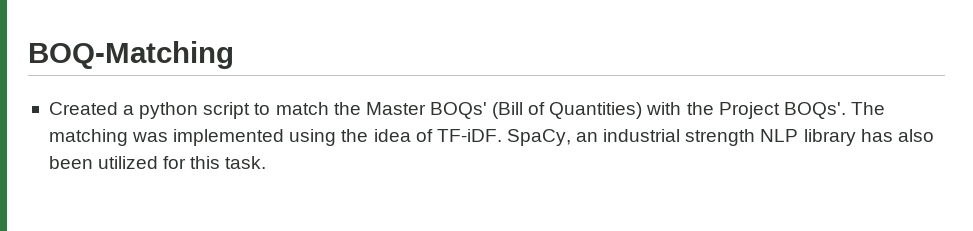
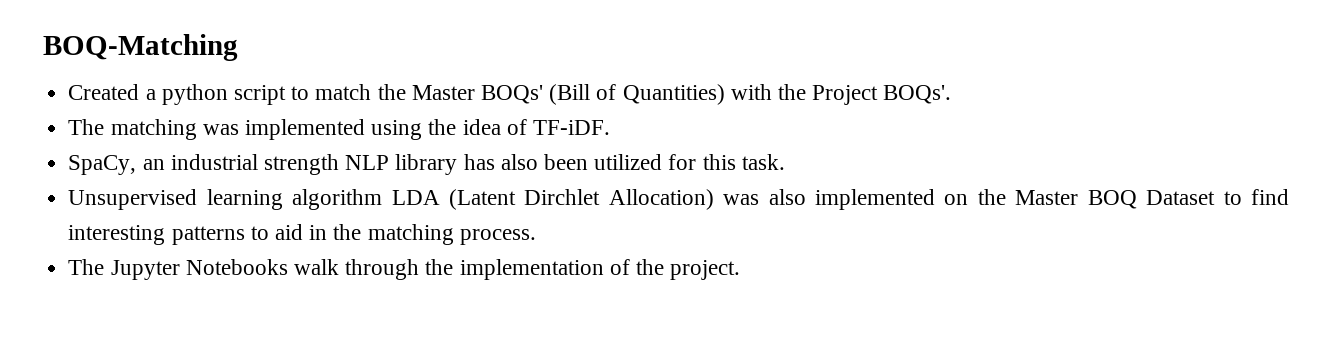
(846, 110) none -> (952, 94) //
(502, 135) none -> (610, 127) //
(267, 162) none -> [68,189,1290,210] [68,224,536,245] [68,259,741,280] // Unsupervised learning algorithm LDA (Latent Dirchlet Allocation) was also implemented on the Master BOQ Dataset to find interesting patterns to aid in the matching process. // The Jupyter Notebooks walk through the implementation of the project.

